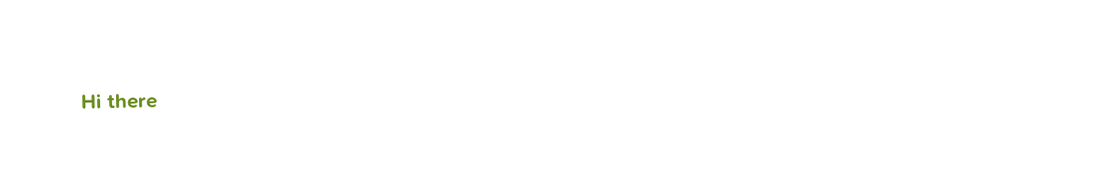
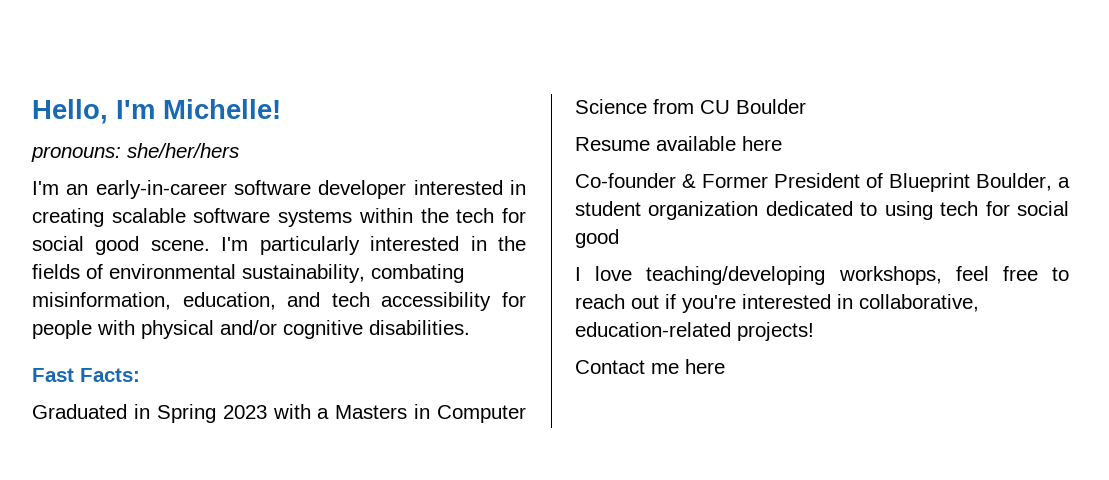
[80,93,158,110] Hi there -> [32,99,281,124] [31,143,239,162] [32,180,526,199] [32,208,526,227] [32,236,526,255] [32,264,464,283] [32,292,526,311] [32,320,470,339] [32,368,140,382] [32,404,526,423] [575,99,806,114] [575,136,782,151] [575,173,1070,192] [575,201,1069,220] [575,229,619,248] [575,266,1069,285] [575,294,979,313] [575,322,814,341] [575,359,725,374] Hello, I'm Michelle! // pronouns: she/her/hers // I'm an early-in-career software developer interested in creating scalable software systems within the tech for social good scene. I'm particularly interested in the fields of environmental sustainability, combating misinformation, education, and tech accessibility for people with physical and/or cognitive disabilities. // Fast Facts: // Graduated in Spring 2023 with a Masters in Computer Science from CU Boulder // Resume available here // Co-founder & Former President of Blueprint Boulder, a student organization dedicated to using tech for social good // I love teaching/developing workshops, feel free to reach out if you're interested in collaborative, education-related projects! // Contact me here

